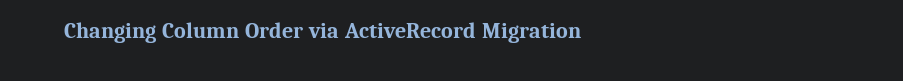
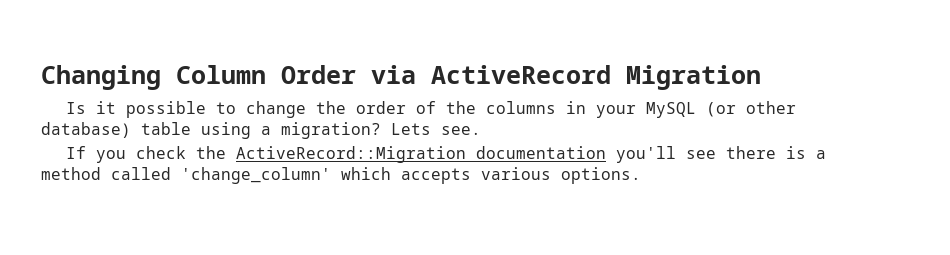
(581, 33) none -> [65,101,796,118] [41,122,481,139] [65,146,826,163] [41,167,641,184] // Is it possible to change the order of the columns in your MySQL (or other database) table using a migration? Lets see. // If you check the ActiveRecord::Migration documentation you'll see there is a method called 'change_column' which accepts various options.

